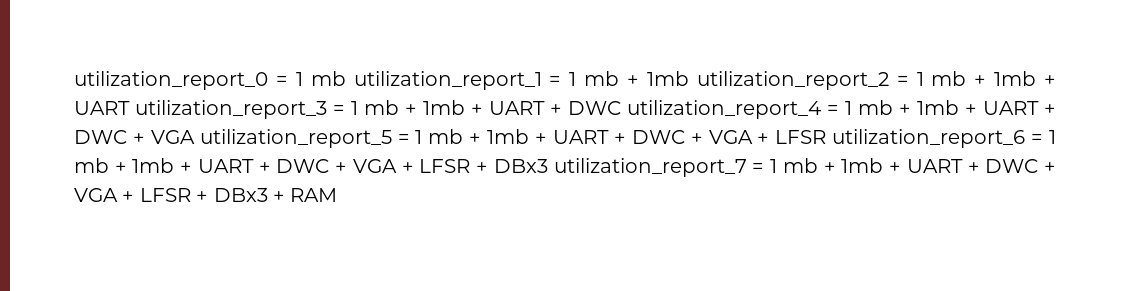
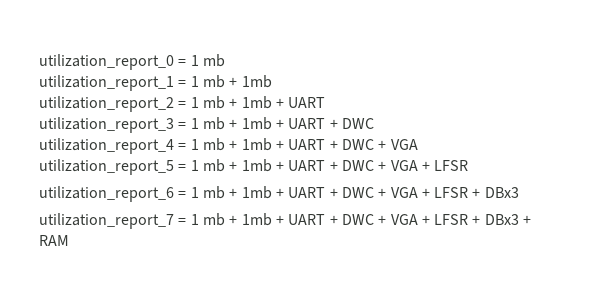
(346, 78) none -> (225, 60) //
(689, 78) none -> (272, 81) //
(130, 108) none -> (326, 102) //
(621, 108) none -> (374, 123) //
(195, 137) none -> (418, 144) //
(827, 137) none -> (469, 165) //
(548, 166) none -> (519, 192) //

